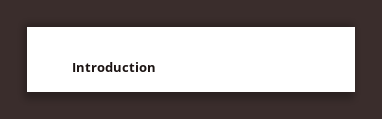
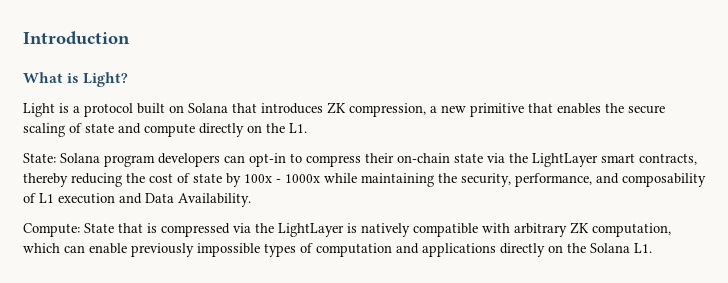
(156, 67) none -> [23,72,129,87] [23,102,665,117] [23,123,307,137] [23,153,697,167] [23,173,706,187] [23,193,251,207] [23,222,671,237] [23,243,652,257] // What is Light? // Light is a protocol built on Solana that introduces ZK compression, a new primitive that enables the secure scaling of state and compute directly on the L1. // State: Solana program developers can opt-in to compress their on-chain state via the LightLayer smart contracts, thereby reducing the cost of state by 100x - 1000x while maintaining the security, performance, and composability of L1 execution and Data Availability. // Compute: State that is compressed via the LightLayer is natively compatible with arbitrary ZK computation, which can enable previously impossible types of computation and applications directly on the Solana L1.

